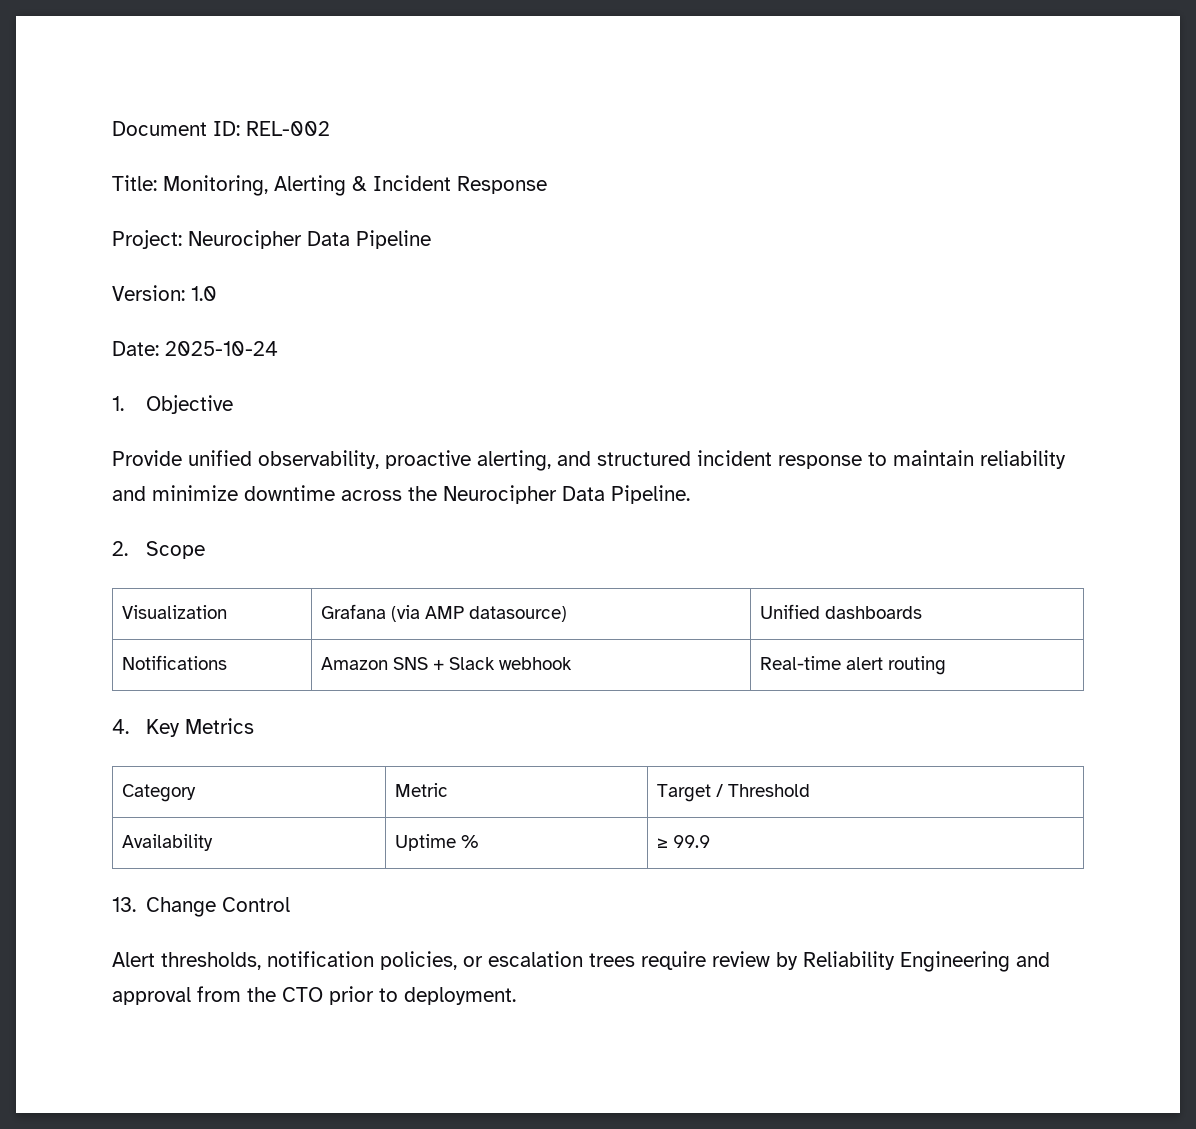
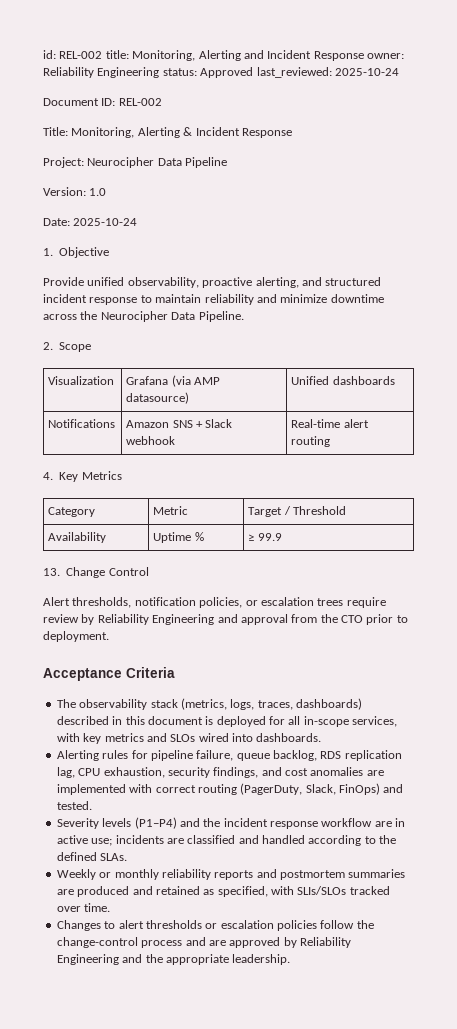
(112, 128) none -> [43,50,404,61] [43,67,399,78] id: REL-002 title: Monitoring, Alerting and Incident Response owner: Reliability Engineering status: Approved last_reviewed: 2025-10-24 //
(516, 996) none -> [43,667,175,681] [56,698,362,710] [56,716,398,727] [56,733,322,744] [56,750,402,761] [56,767,384,778] [56,783,404,795] [56,801,92,810] [56,817,406,829] [56,835,397,846] [56,852,128,861] [56,869,406,880] [56,886,390,897] [56,903,111,912] [56,920,374,931] [56,937,351,948] [56,954,291,965] // Acceptance Criteria // The observability stack (metrics, logs, traces, dashboards) described in this document is deployed for all in-scope services, with key metrics and SLOs wired into dashboards. // Alerting rules for pipeline failure, queue backlog, RDS replication lag, CPU exhaustion, security findings, and cost anomalies are implemented with correct routing (PagerDuty, Slack, FinOps) and tested. // Severity levels (P1–P4) and the incident response workflow are in active use; incidents are classified and handled according to the defined SLAs. // Weekly or monthly reliability reports and postmortem summaries are produced and retained as specified, with SLIs/SLOs tracked over time. // Changes to alert thresholds or escalation policies follow the change-control process and are approved by Reliability Engineering and the appropriate leadership.

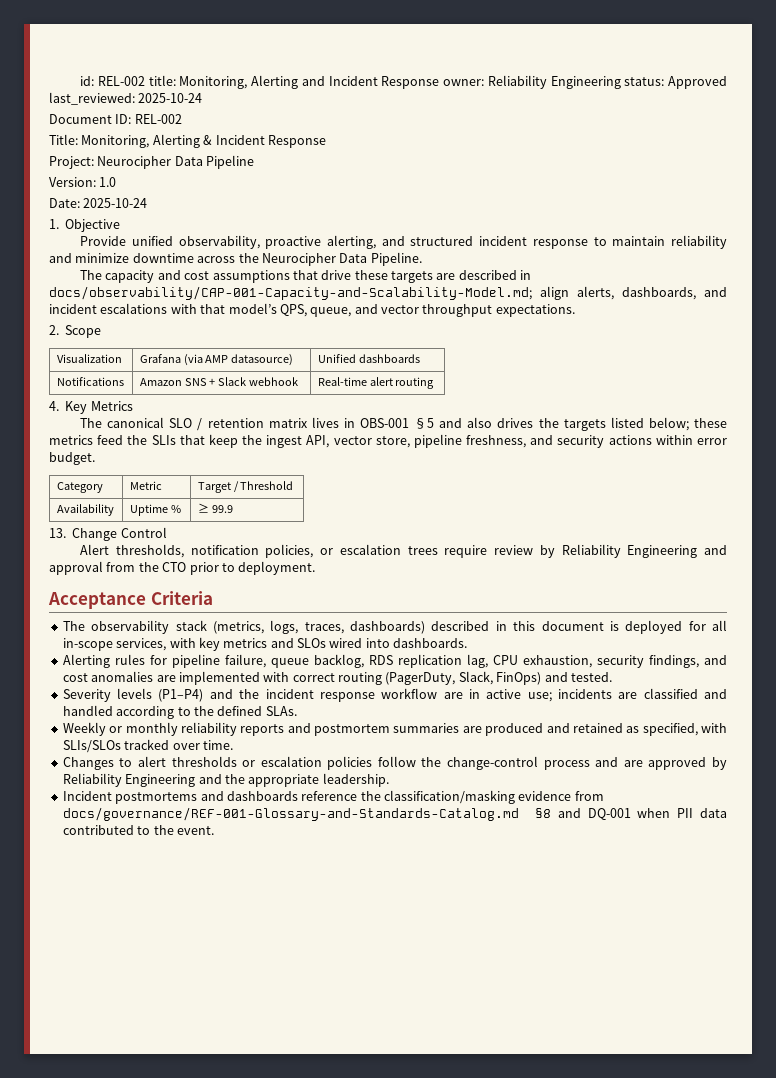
(244, 316) none -> [80,270,532,283] [49,286,727,300] [49,303,575,317] // The capacity and cost assumptions that drive these targets are described in docs/observability/CAP-001-Capacity-and-Scalability-Model.md; align alerts, dashboards, and incident escalations with that model’s QPS, queue, and vector throughput expectations.
(122, 475) none -> [80,417,727,431] [49,434,727,448] [49,452,95,465] // The canonical SLO / retention matrix lives in OBS-001 §5 and also drives the targets listed below; these metrics feed the SLIs that keep the ingest API, vector store, pipeline freshness, and security actions within error budget.
(291, 959) none -> [62,790,604,804] [62,807,727,821] [62,825,214,835] // Incident postmortems and dashboards reference the classification/masking evidence from docs/governance/REF-001-Glossary-and-Standards-Catalog.md §8 and DQ-001 when PII data contributed to the event.

